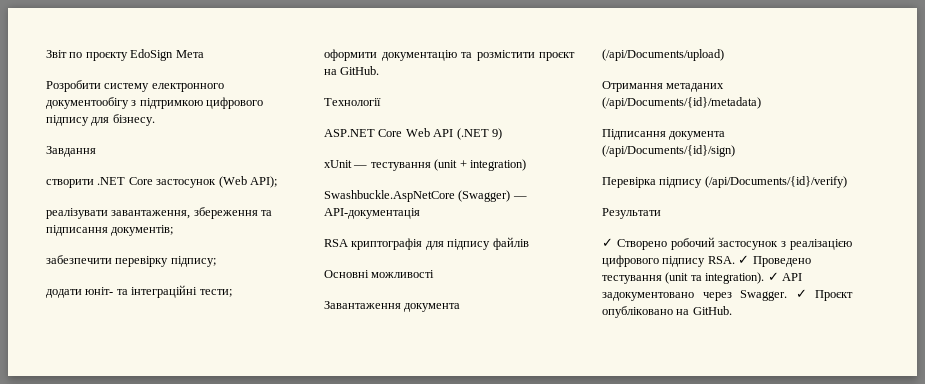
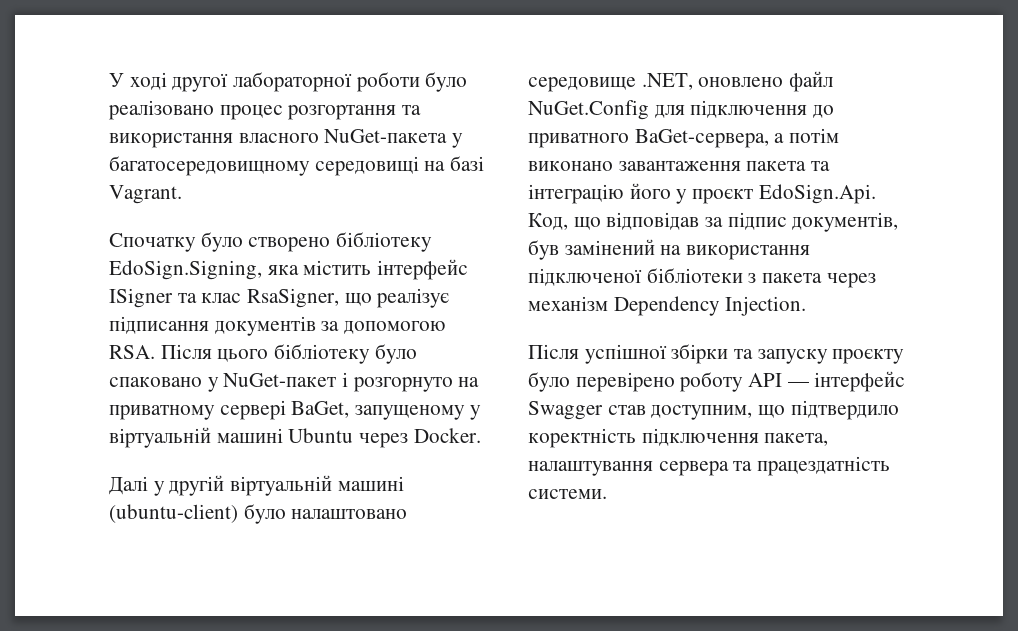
[46,49,204,61] [46,80,224,92] [46,97,264,109] [46,114,155,126] [46,146,96,157] [46,176,277,188] [46,207,273,219] [46,225,174,236] [46,255,216,267] [46,285,232,298] [324,49,575,61] [324,66,380,75] [324,98,381,106] [324,128,502,140] [324,159,526,171] [324,190,527,202] [324,208,420,219] [324,237,529,250] [324,270,435,278] [324,301,461,312] [602,49,724,61] [602,81,725,92] [602,97,761,109] [602,129,726,140] [602,145,735,157] [602,176,847,188] [602,208,661,219] [602,237,852,250] [602,255,811,267] [602,272,802,284] [602,289,853,301] [602,306,732,318] Звіт по проєкту EdoSign Мета // Розробити систему електронного документообігу з підтримкою цифрового підпису для бізнесу. // Завдання // створити .NET Core застосунок (Web API); // реалізувати завантаження, збереження та підписання документів; // забезпечити перевірку підпису; // додати юніт- та інтеграційні тести; // оформити документацію та розмістити проєкт на GitHub. // Технології // ASP.NET Core Web API (.NET 9) // xUnit — тестування (unit + integration) // Swashbuckle.AspNetCore (Swagger) — API-документація // RSA криптографія для підпису файлів // Основні можливості // Завантаження документа (/api/Documents/upload) // Отримання метаданих (/api/Documents/{id}/metadata) // Підписання документа (/api/Documents/{id}/sign) // Перевірка підпису (/api/Documents/{id}/verify) // Результати // ✓ Створено робочий застосунок з реалізацією цифрового підпису RSA. ✓ Проведено тестування (unit та integration). ✓ API задокументовано через Swagger. ✓ Проєкт опубліковано на GitHub. -> [109,72,468,92] [108,100,422,120] [109,129,464,148] [109,156,485,176] [109,185,182,204] [109,232,433,252] [109,259,469,280] [109,288,451,308] [109,316,447,336] [109,344,417,364] [109,372,480,392] [109,400,481,420] [109,427,481,448] [109,475,404,496] [109,504,408,524] [528,71,834,92] [528,100,835,120] [528,128,840,148] [528,161,831,171] [528,183,876,204] [528,212,899,232] [528,239,811,260] [528,268,876,288] [528,296,807,316] [528,344,905,364] [528,371,906,392] [528,400,899,420] [528,428,829,448] [528,456,891,476] [528,489,607,499] У ході другої лабораторної роботи було реалізовано процес розгортання та використання власного NuGet-пакета у багатосередовищному середовищі на базі Vagrant. // Спочатку було створено бібліотеку EdoSign.Signing, яка містить інтерфейс ISigner та клас RsaSigner, що реалізує підписання документів за допомогою RSA. Після цього бібліотеку було спаковано у NuGet-пакет і розгорнуто на приватному сервері BaGet, запущеному у віртуальній машині Ubuntu через Docker. // Далі у другій віртуальній машині (ubuntu-client) було налаштовано середовище .NET, оновлено файл NuGet.Config для підключення до приватного BaGet-сервера, а потім виконано завантаження пакета та інтеграцію його у проєкт EdoSign.Api. Код, що відповідав за підпис документів, був замінений на використання підключеної бібліотеки з пакета через механізм Dependency Injection. // Після успішної збірки та запуску проєкту було перевірено роботу API — інтерфейс Swagger став доступним, що підтвердило коректність підключення пакета, налаштування сервера та працездатність системи.

